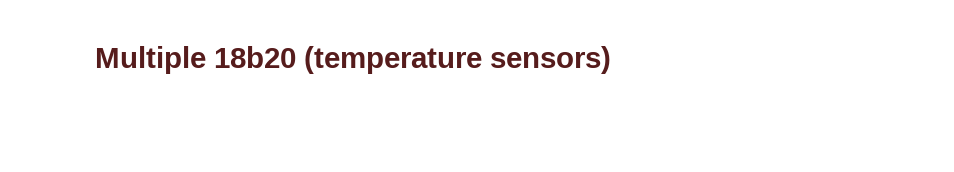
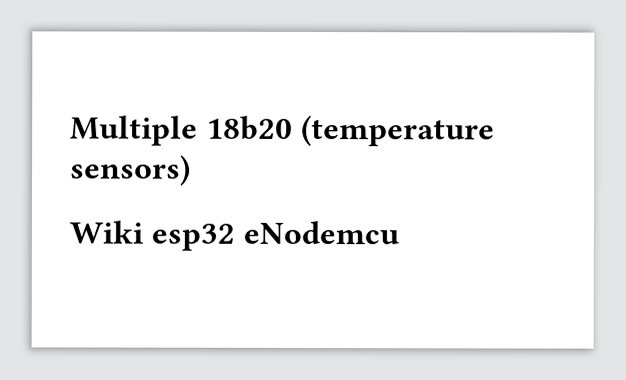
(611, 60) none -> [69,220,399,251] // Wiki esp32 eNodemcu

